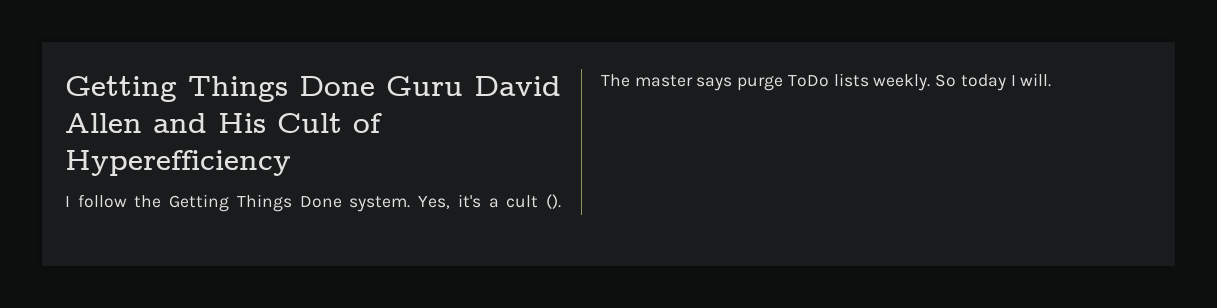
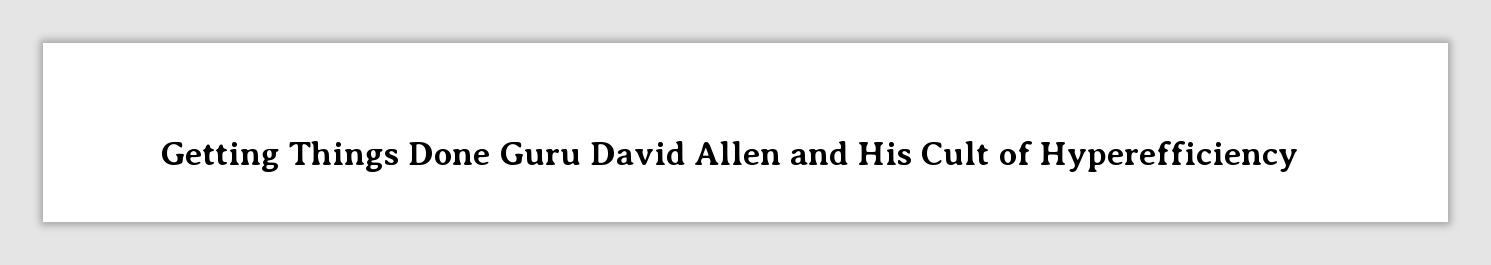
[65,194,562,212] [601,73,1052,91] // I follow the Getting Things Done system. Yes, it's a cult (). The master says purge ToDo lists weekly. So today I will. -> (1298, 156) none

